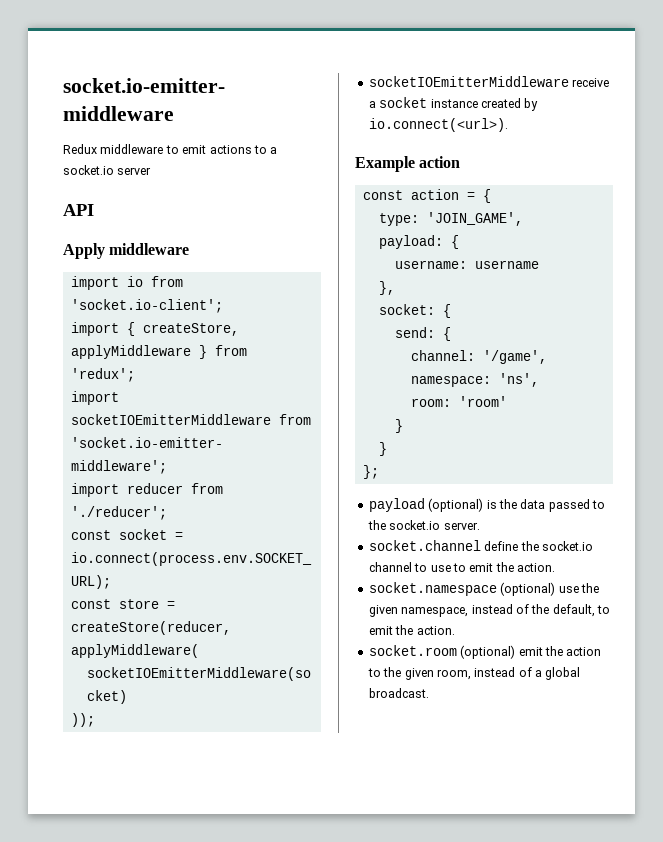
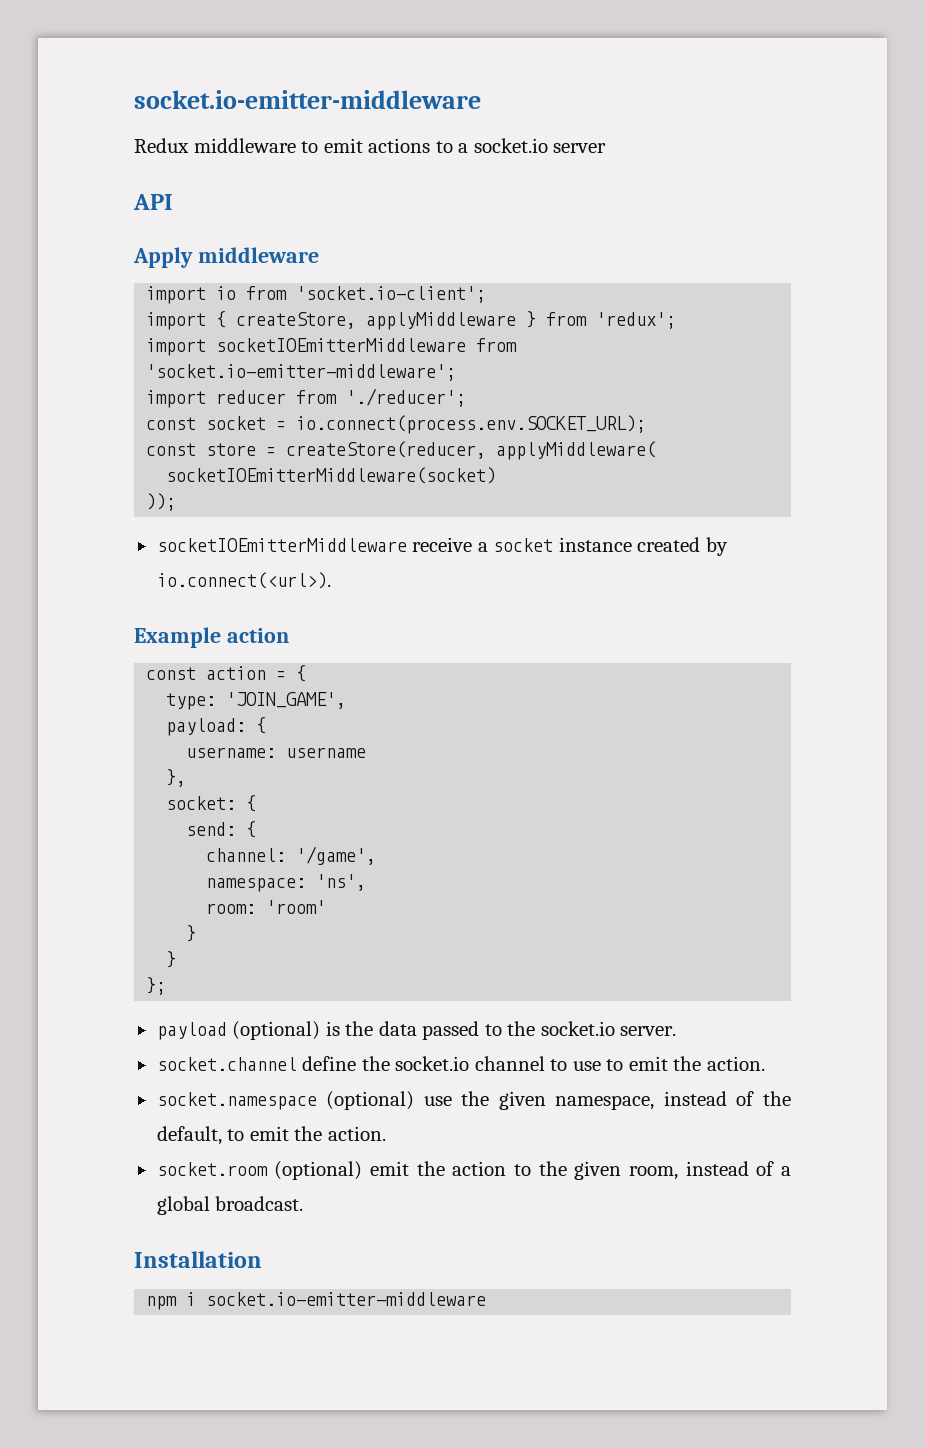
(429, 693) none -> [134,1251,262,1268] [146,1292,487,1310] // Installation // npm i socket.io-emitter-middleware

